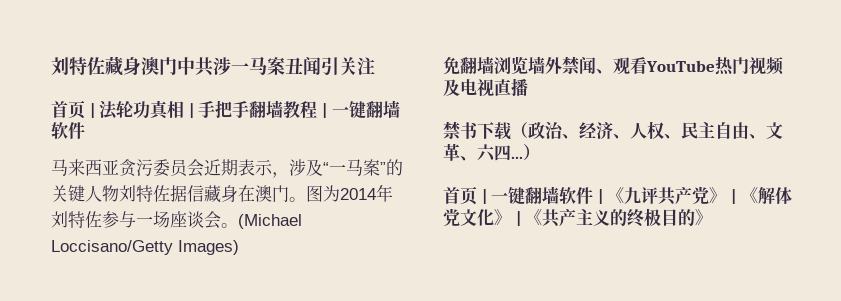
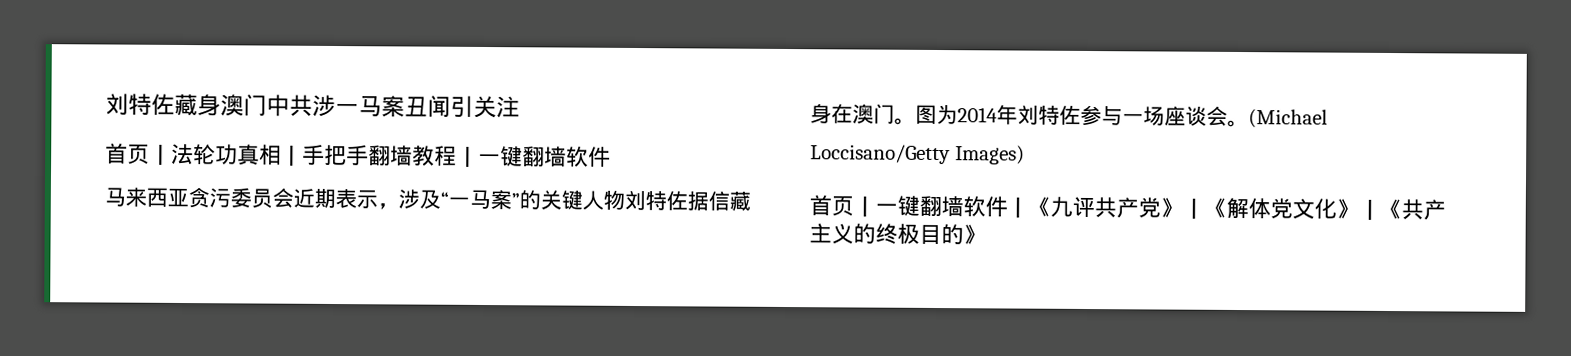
[443,56,784,76] [443,78,528,97] [443,121,783,140] [443,143,540,162] // 免翻墙浏览墙外禁闻、观看YouTube热门视频及电视直播 // 禁书下载（政治、经济、人权、民主自由、文革、六四...） -> (1025, 155) none

